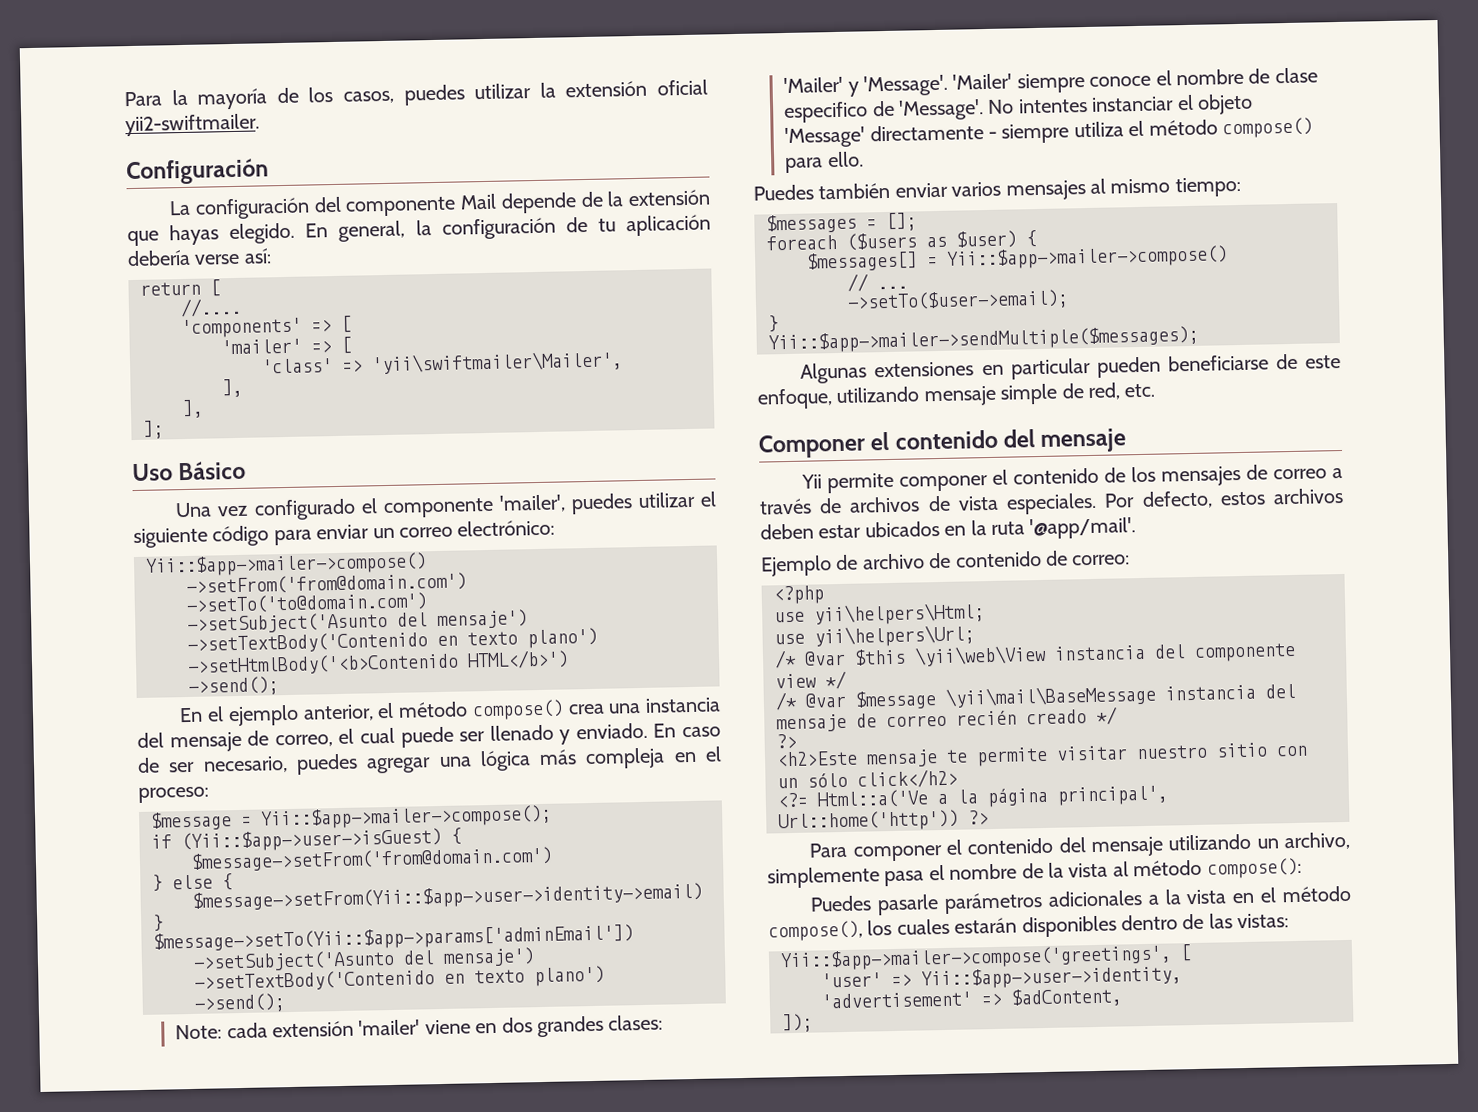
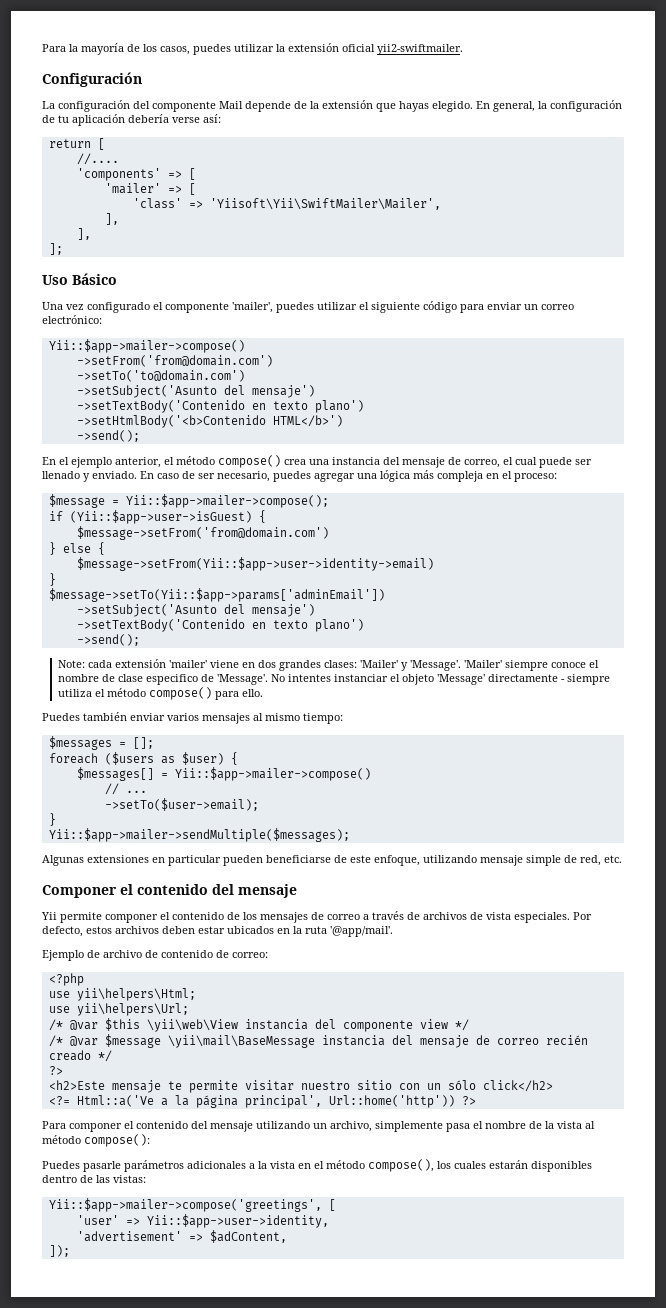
[371,350,623,375] 'yii\swiftmailer\Mailer', -> [209,198,441,210] 'Yiisoft\Yii\SwiftMailer\Mailer',

